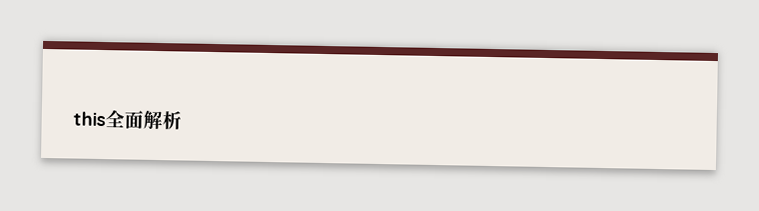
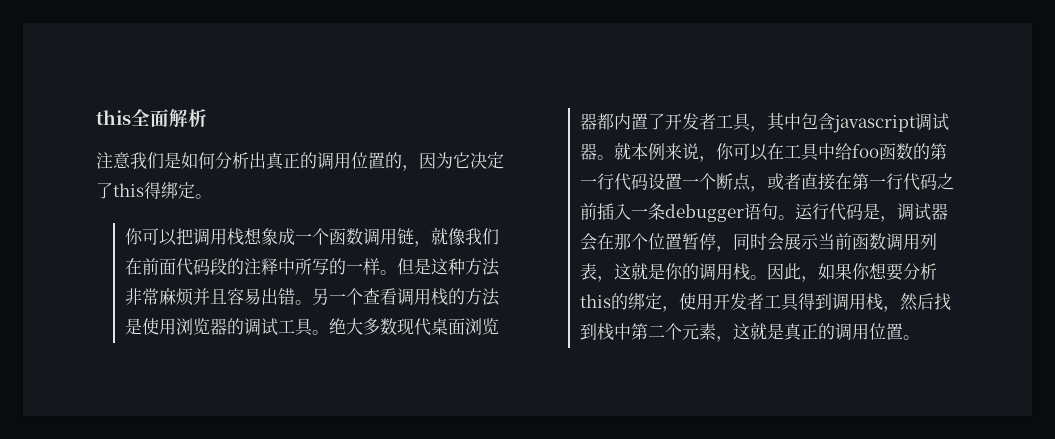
(182, 120) none -> [96,152,504,171] [96,181,212,199] [124,227,499,247] [124,258,500,276] [124,288,500,306] [124,318,499,336] [579,112,949,133] [579,142,947,162] [579,173,954,192] [579,203,948,222] [579,233,937,252] [579,262,937,282] [579,292,951,312] [579,322,920,342] // 注意我们是如何分析出真正的调用位置的，因为它决定了this得绑定。 // 你可以把调用栈想象成一个函数调用链，就像我们在前面代码段的注释中所写的一样。但是这种方法非常麻烦并且容易出错。另一个查看调用栈的方法是使用浏览器的调试工具。绝大多数现代桌面浏览器都内置了开发者工具，其中包含javascript调试器。就本例来说，你可以在工具中给foo函数的第一行代码设置一个断点，或者直接在第一行代码之前插入一条debugger语句。运行代码是，调试器会在那个位置暂停，同时会展示当前函数调用列表，这就是你的调用栈。因此，如果你想要分析this的绑定，使用开发者工具得到调用栈，然后找到栈中第二个元素，这就是真正的调用位置。

